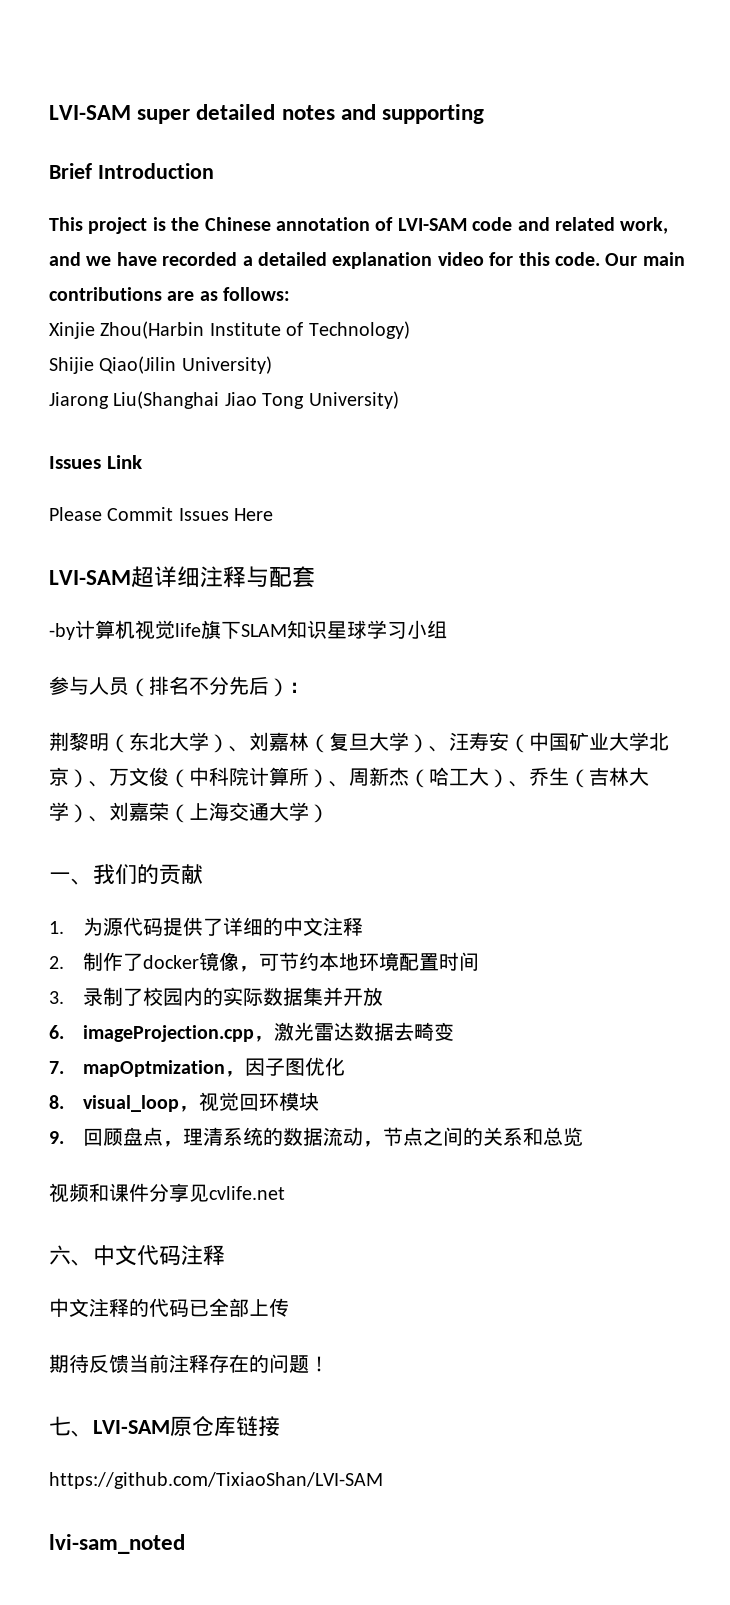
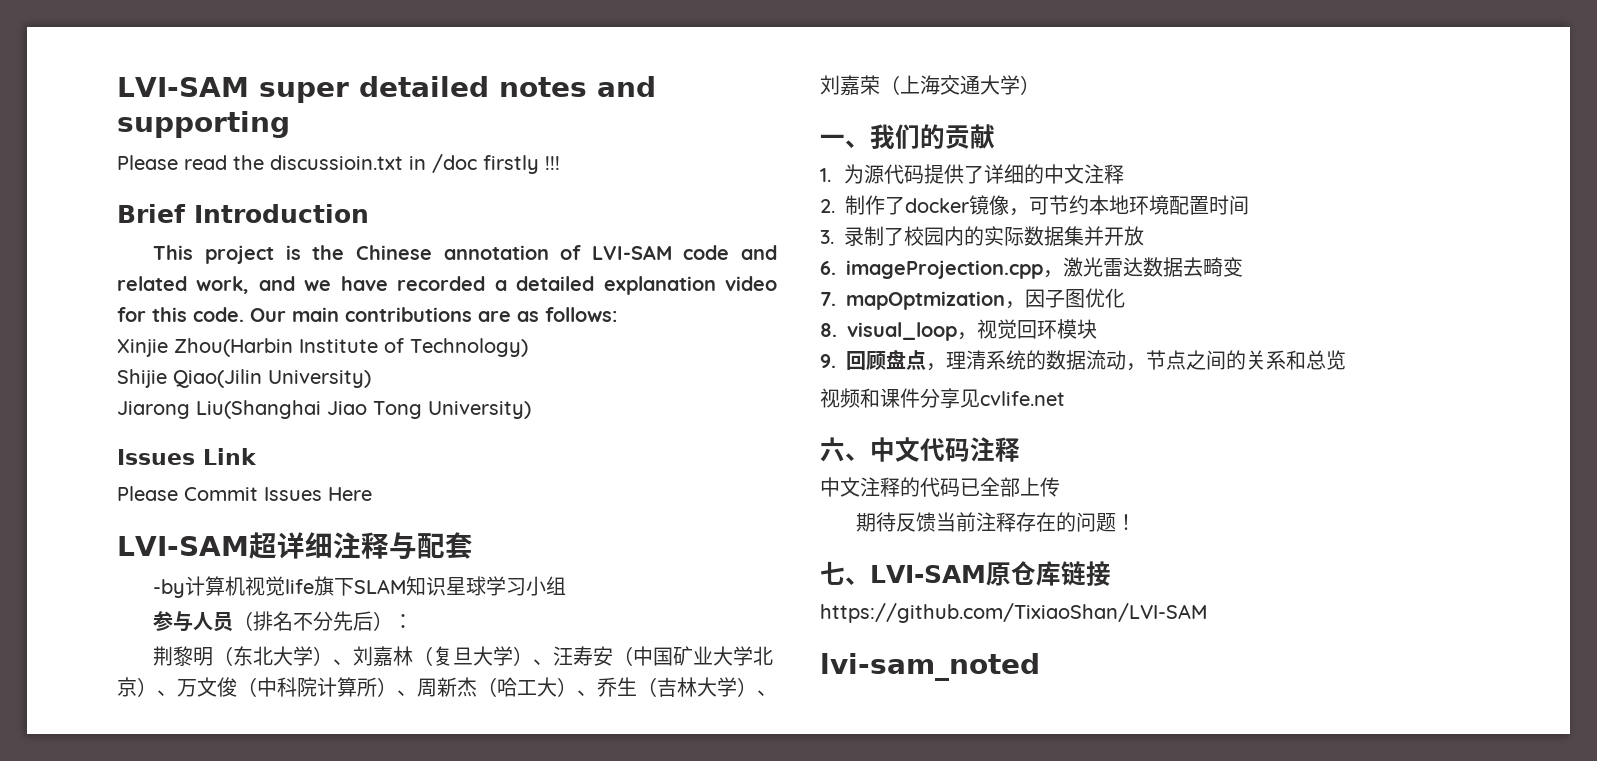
(485, 114) none -> [117,154,560,174] // Please read the discussioin.txt in /doc firstly !!!

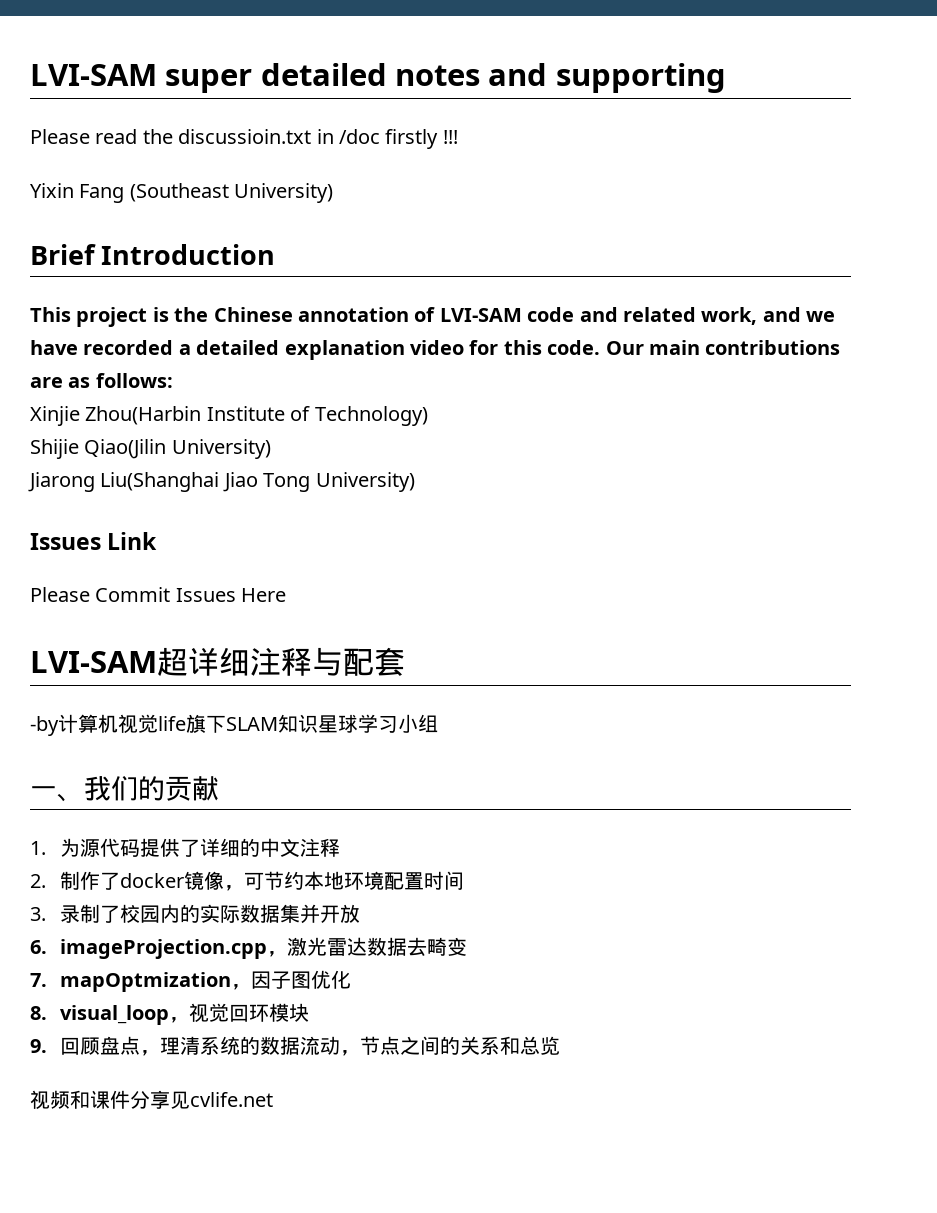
(560, 163) none -> [30,183,334,203] // Yixin Fang (Southeast University)
[153,611,414,632] [153,646,774,667] [117,677,777,697] [820,75,1040,96] // 参与人员（排名不分先后）： // 荆黎明（东北大学）、刘嘉林（复旦大学）、汪寿安（中国矿业大学北京）、万文俊（中科院计算所）、周新杰（哈工大）、乔生（吉林大学）、刘嘉荣（上海交通大学） -> (438, 723) none
[820,437,1020,462] [820,477,1060,497] [856,512,1137,532] [820,561,1111,586] [820,603,1207,623] [820,653,1040,681] // 六、中文代码注释 // 中文注释的代码已全部上传 // 期待反馈当前注释存在的问题！ // 七、LVI-SAM原仓库链接 // https://github.com/TixiaoShan/LVI-SAM // lvi-sam_noted -> (273, 1099) none

